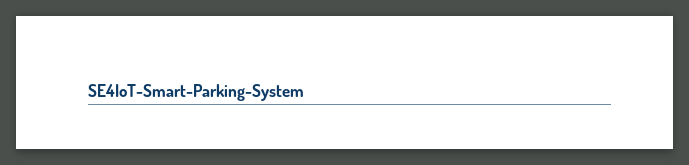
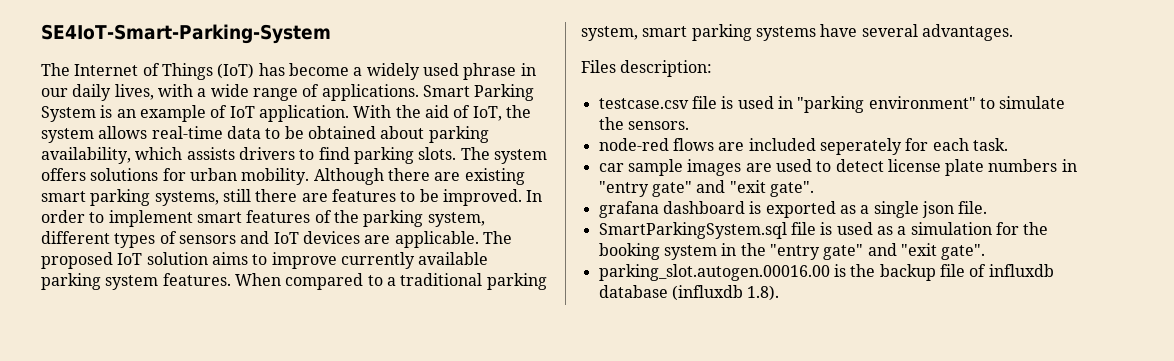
(304, 92) none -> [41,63,536,80] [41,84,535,101] [41,105,531,122] [41,126,489,143] [41,147,547,164] [41,168,525,185] [41,189,543,206] [41,210,485,227] [41,231,512,248] [41,252,489,269] [41,273,547,290] [581,24,1013,41] [581,60,713,77] [598,96,1066,113] [598,117,689,130] [598,138,1008,155] [598,159,1077,176] [598,180,814,197] [598,201,988,218] [598,222,1049,239] [598,243,986,260] [598,264,1054,281] [598,285,780,301] // The Internet of Things (IoT) has become a widely used phrase in our daily lives, with a wide range of applications. Smart Parking System is an example of IoT application. With the aid of IoT, the system allows real-time data to be obtained about parking availability, which assists drivers to find parking slots. The system offers solutions for urban mobility. Although there are existing smart parking systems, still there are features to be improved. In order to implement smart features of the parking system, different types of sensors and IoT devices are applicable. The proposed IoT solution aims to improve currently available parking system features. When compared to a traditional parking system, smart parking systems have several advantages. // Files description: // testcase.csv file is used in "parking environment" to simulate the sensors. // node-red flows are included seperately for each task. // car sample images are used to detect license plate numbers in "entry gate" and "exit gate". // grafana dashboard is exported as a single json file. // SmartParkingSystem.sql file is used as a simulation for the booking system in the "entry gate" and "exit gate". // parking_slot.autogen.00016.00 is the backup file of influxdb database (influxdb 1.8).

